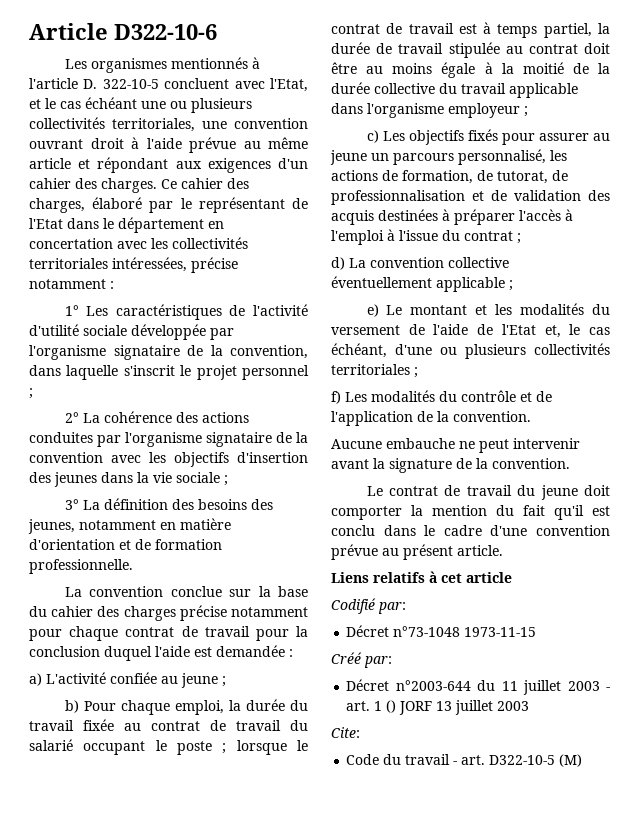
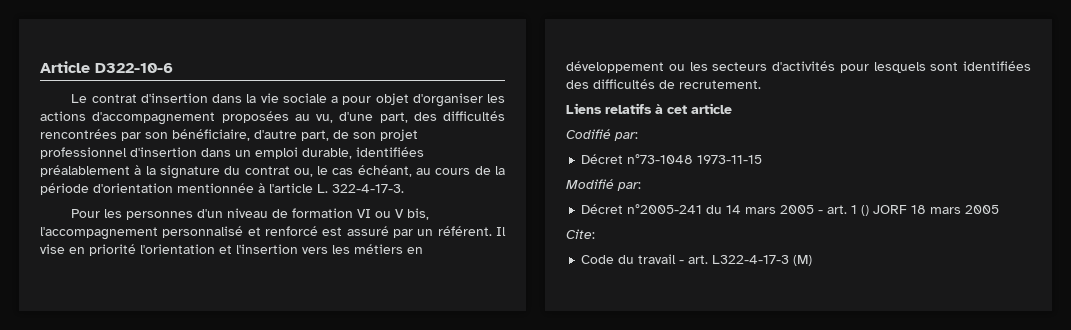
[64,57,260,73] [29,78,308,92] [29,97,252,113] [29,117,308,132] [29,137,308,153] [29,157,308,173] [29,178,249,193] [29,197,308,213] [29,217,224,233] [29,237,248,249] [29,257,238,273] [29,279,114,289] [64,304,308,320] [29,324,234,340] [29,345,308,360] [29,365,309,380] [29,388,33,399] [64,411,249,423] [29,432,308,447] [29,452,308,467] [29,472,228,487] [64,498,273,510] [28,518,231,534] [29,539,222,550] [29,559,133,574] [64,586,308,597] [29,605,308,621] [29,626,308,641] [29,645,293,661] [29,672,226,688] [64,699,308,715] [29,719,308,731] [29,739,308,755] [331,22,610,38] [331,42,610,58] [331,62,610,78] [331,82,578,98] [331,103,528,118] [366,129,610,145] [330,149,567,165] [331,170,568,184] [331,190,610,205] [331,209,573,225] [331,229,521,245] [331,257,509,270] [331,276,513,292] [366,303,610,317] [331,324,610,338] [331,343,610,359] [331,364,418,378] [331,390,552,404] [331,411,531,426] [331,438,580,453] [331,458,570,473] [366,485,610,500] [331,505,610,520] [331,525,610,536] [331,544,503,560] Les organismes mentionnés à l'article D. 322-10-5 concluent avec l'Etat, et le cas échéant une ou plusieurs collectivités territoriales, une convention ouvrant droit à l'aide prévue au même article et répondant aux exigences d'un cahier des charges. Ce cahier des charges, élaboré par le représentant de l'Etat dans le département en concertation avec les collectivités territoriales intéressées, précise notamment : // 1° Les caractéristiques de l'activité d'utilité sociale développée par l'organisme signataire de la convention, dans laquelle s'inscrit le projet personnel ; // 2° La cohérence des actions conduites par l'organisme signataire de la convention avec les objectifs d'insertion des jeunes dans la vie sociale ; // 3° La définition des besoins des jeunes, notamment en matière d'orientation et de formation professionnelle. // La convention conclue sur la base du cahier des charges précise notamment pour chaque contrat de travail pour la conclusion duquel l'aide est demandée : // a) L'activité confiée au jeune ; // b) Pour chaque emploi, la durée du travail fixée au contrat de travail du salarié occupant le poste ; lorsque le contrat de travail est à temps partiel, la durée de travail stipulée au contrat doit être au moins égale à la moitié de la durée collective du travail applicable dans l'organisme employeur ; // c) Les objectifs fixés pour assurer au jeune un parcours personnalisé, les actions de formation, de tutorat, de professionnalisation et de validation des acquis destinées à préparer l'accès à l'emploi à l'issue du contrat ; // d) La convention collective éventuellement applicable ; // e) Le montant et les modalités du versement de l'aide de l'Etat et, le cas échéant, d'une ou plusieurs collectivités territoriales ; // f) Les modalités du contrôle et de l'application de la convention. // Aucune embauche ne peut intervenir avant la signature de la convention. // Le contrat de travail du jeune doit comporter la mention du fait qu'il est conclu dans le cadre d'une convention prévue au présent article. -> [71,93,506,107] [40,111,505,125] [40,129,418,141] [40,147,424,159] [40,165,506,179] [40,183,404,195] [71,208,430,220] [40,226,506,240] [40,244,423,256] [566,61,1031,73] [566,79,761,89] Le contrat d'insertion dans la vie sociale a pour objet d'organiser les actions d'accompagnement proposées au vu, d'une part, des difficultés rencontrées par son bénéficiaire, d'autre part, de son projet professionnel d'insertion dans un emploi durable, identifiées préalablement à la signature du contrat ou, le cas échéant, au cours de la période d'orientation mentionnée à l'article L. 322-4-17-3. // Pour les personnes d'un niveau de formation VI ou V bis, l'accompagnement personnalisé et renforcé est assuré par un référent. Il vise en priorité l'orientation et l'insertion vers les métiers en développement ou les secteurs d'activités pour lesquels sont identifiées des difficultés de recrutement.
[331,652,392,668] [346,679,600,695] Créé par: // Décret n°2003-644 du 11 juillet 2003 -> [566,179,641,191] [581,204,815,214] Modifié par: // Décret n°2005-241 du 14 mars 2005
[436,700,530,715] 13 juillet 2003 -> [911,205,1000,214] 18 mars 2005
[489,755,556,765] D322-10-5 -> [712,255,790,264] L322-4-17-3

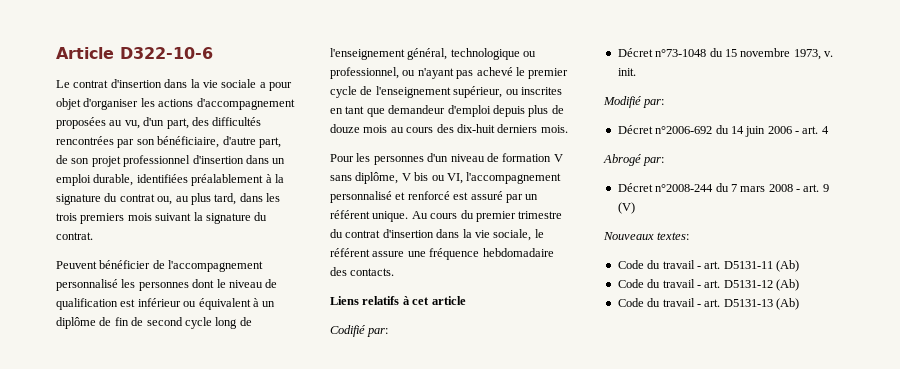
[339,112,374,121] d'une -> [143,117,165,126] d'un
[317,165,506,177] [40,183,404,195] le cas échéant, au cours de la période d'orientation mentionnée à l'article L. 322-4-17-3. -> [175,193,280,205] [56,212,268,224] [56,232,93,240] [56,260,264,272] [56,279,278,291] [56,298,276,310] [56,317,252,329] [330,48,537,60] [330,67,569,79] [330,86,562,98] [330,105,564,117] [330,124,568,133] au plus tard, dans les trois premiers mois suivant la signature du contrat. // Peuvent bénéficier de l'accompagnement personnalisé les personnes dont le niveau de qualification est inférieur ou équivalent à un diplôme de fin de second cycle long de l'enseignement général, technologique ou professionnel, ou n'ayant pas achevé le premier cycle de l'enseignement supérieur, ou inscrites en tant que demandeur d'emploi depuis plus de douze mois au cours des dix-huit derniers mois.
[357,208,430,220] VI ou V bis, -> [553,154,563,162] [330,172,463,184] V sans diplôme, V bis ou VI,
[437,226,506,236] [40,244,423,256] [566,61,1031,73] [566,79,761,89] référent. Il vise en priorité l'orientation et l'insertion vers les métiers en développement ou les secteurs d'activités pour lesquels sont identifiées des difficultés de recrutement. -> [330,210,563,222] [330,229,544,241] [330,248,554,260] [330,267,395,276] référent unique. Au cours du premier trimestre du contrat d'insertion dans la vie sociale, le référent assure une fréquence hebdomadaire des contacts.
[697,155,763,164] 1973-11-15 -> [709,48,833,60] [617,68,636,76] du 15 novembre 1973, v. init.
[627,204,703,214] n°2005-241 -> [655,126,713,134] n°2006-692
[745,205,1000,216] [566,229,595,239] [581,254,813,266] mars 2005 - art. 1 () JORF 18 mars 2005 // Cite: // Code du travail - art. L322-4-17-3 (M) -> [745,126,829,137] [603,154,665,166] [617,183,829,192] [617,202,635,214] [603,232,690,240] [617,260,799,272] [617,279,799,291] [617,298,799,310] juin 2006 - art. 4 // Abrogé par: // Décret n°2008-244 du 7 mars 2008 - art. 9 (V) // Nouveaux textes: // Code du travail - art. D5131-11 (Ab) // Code du travail - art. D5131-12 (Ab) // Code du travail - art. D5131-13 (Ab)

